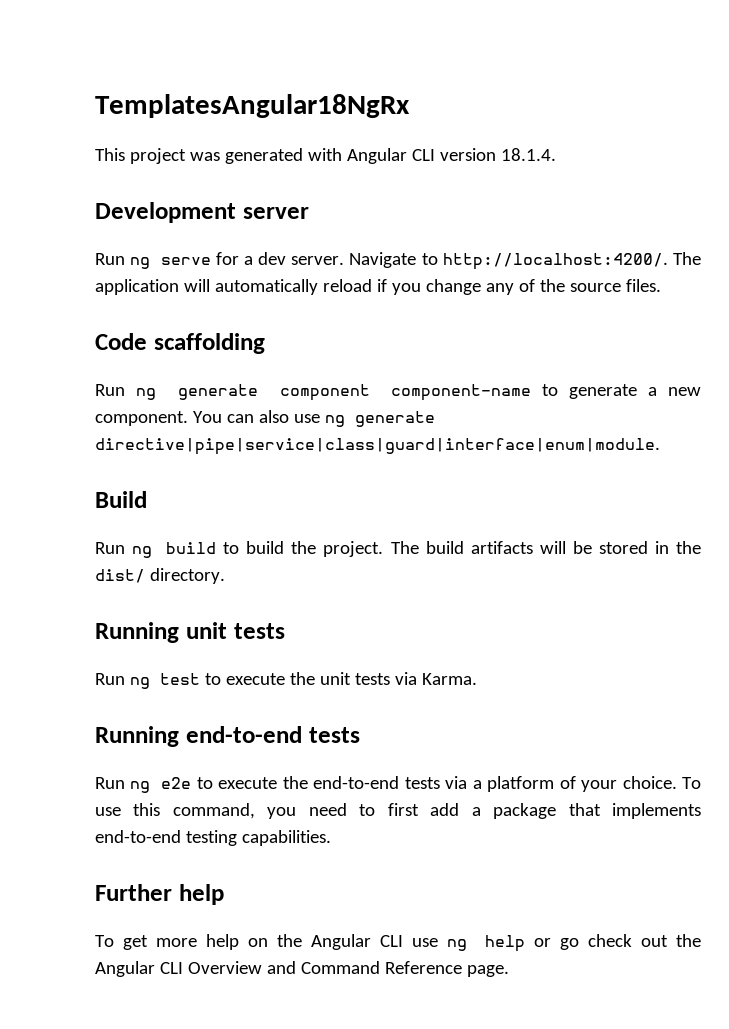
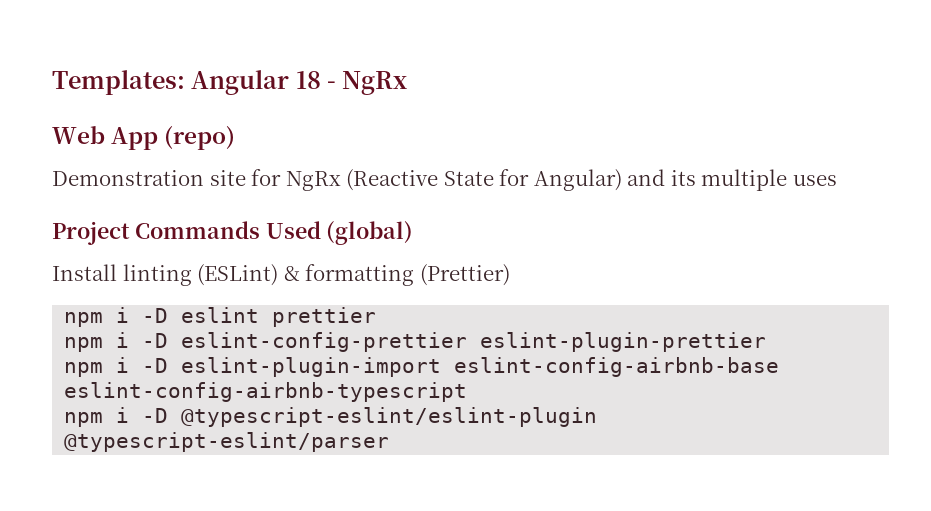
[95,94,410,118] [95,148,556,164] [95,202,309,223] [95,252,701,270] [95,279,661,295] [95,333,265,354] [95,384,701,401] [95,410,435,427] [95,438,660,455] [95,491,147,508] [95,541,701,558] [95,568,225,584] [95,622,285,643] [95,672,477,689] [95,726,360,747] [95,776,702,793] [95,803,701,819] [95,830,331,846] [95,884,224,905] [95,934,701,952] [95,961,509,977] TemplatesAngular18NgRx // This project was generated with Angular CLI version 18.1.4. // Development server // Run ng serve for a dev server. Navigate to http://localhost:4200/. The application will automatically reload if you change any of the source files. // Code scaffolding // Run ng generate component component-name to generate a new component. You can also use ng generate directive|pipe|service|class|guard|interface|enum|module. // Build // Run ng build to build the project. The build artifacts will be stored in the dist/ directory. // Running unit tests // Run ng test to execute the unit tests via Karma. // Running end-to-end tests // Run ng e2e to execute the end-to-end tests via a platform of your choice. To use this command, you need to first add a package that implements end-to-end testing capabilities. // Further help // To get more help on the Angular CLI use ng help or go check out the Angular CLI Overview and Command Reference page. -> [52,70,408,95] [52,125,236,150] [52,169,837,191] [52,221,414,245] [52,264,510,286] [64,307,377,327] [64,332,767,352] [64,357,780,377] [64,382,468,402] [64,407,598,427] [64,432,390,452] Templates: Angular 18 - NgRx // Web App (repo) // Demonstration site for NgRx (Reactive State for Angular) and its multiple uses // Project Commands Used (global) // Install linting (ESLint) & formatting (Prettier) // npm i -D eslint prettier // npm i -D eslint-config-prettier eslint-plugin-prettier // npm i -D eslint-plugin-import eslint-config-airbnb-base eslint-config-airbnb-typescript // npm i -D @typescript-eslint/eslint-plugin @typescript-eslint/parser

